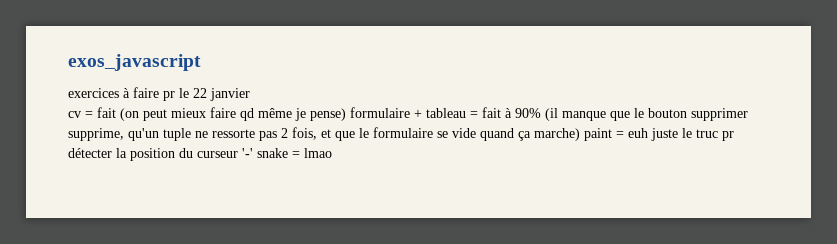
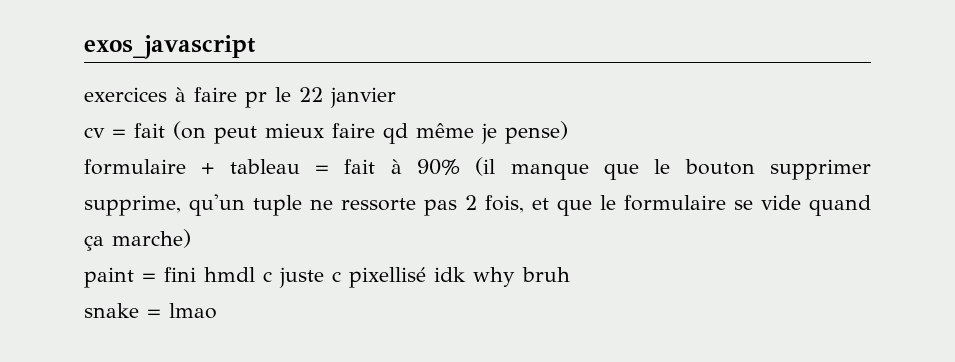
(346, 114) none -> (568, 132) //
(580, 134) none -> (191, 238) //
[628,128,734,141] [68,148,253,161] euh juste le truc pr détecter la position du curseur '-' -> [164,267,570,288] fini hmdl c juste c pixellisé idk why bruh //

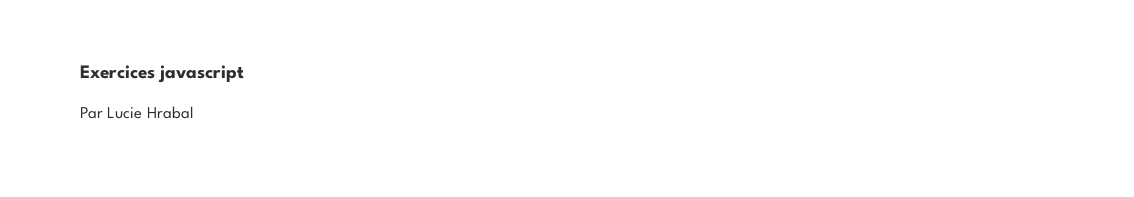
[84,35,256,59] [84,87,396,108] [84,121,568,144] [84,157,871,180] [84,194,871,216] [84,229,191,251] [84,267,570,288] [84,303,217,319] exos_javascript // exercices à faire pr le 22 janvier // cv = fait (on peut mieux faire qd même je pense) // formulaire + tableau = fait à 90% (il manque que le bouton supprimer supprime, qu'un tuple ne ressorte pas 2 fois, et que le formulaire se vide quand ça marche) // paint = fini hmdl c juste c pixellisé idk why bruh // snake = lmao -> [80,65,245,83] [80,106,193,119] Exercices javascript // Par Lucie Hrabal

